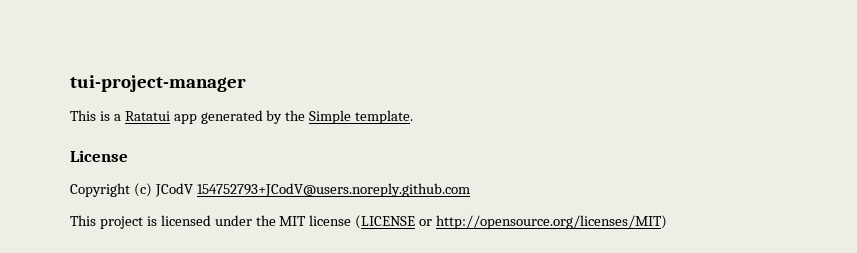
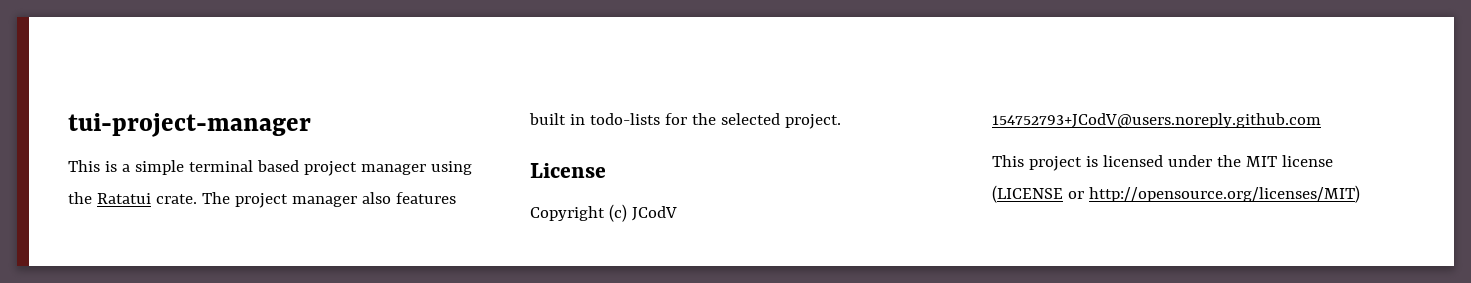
[124,110,414,124] Ratatui app generated by the Simple template. -> [134,160,472,176] [68,192,456,208] [529,113,841,129] simple terminal based project manager using the Ratatui crate. The project manager also features built in todo-lists for the selected project.

